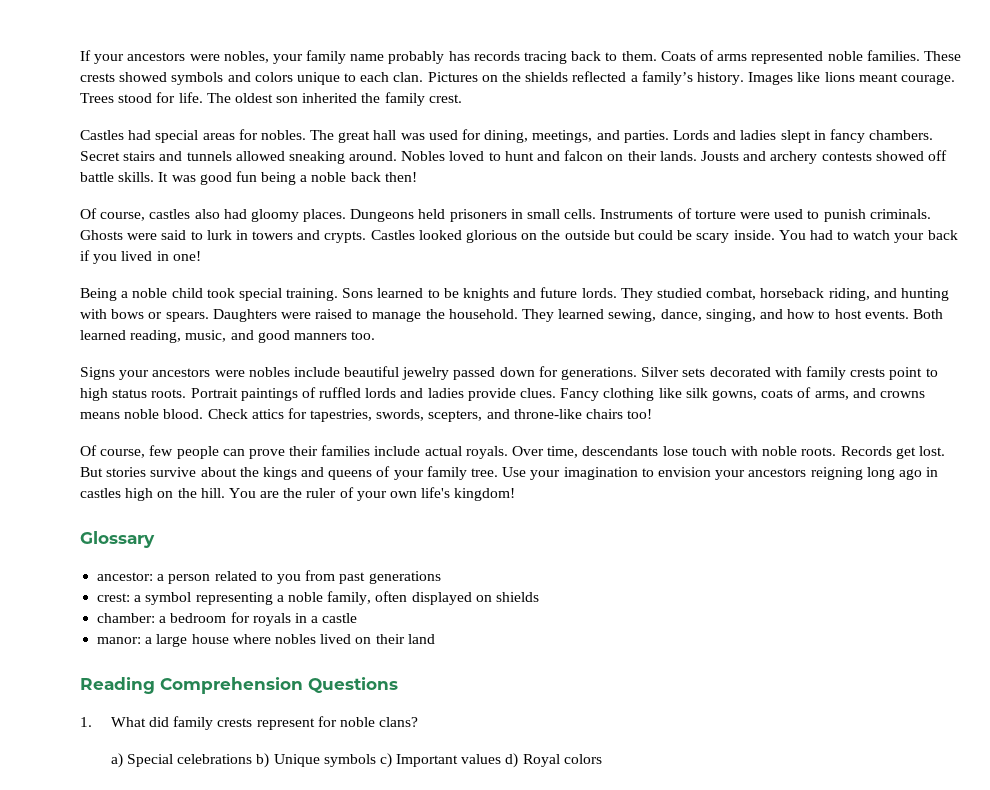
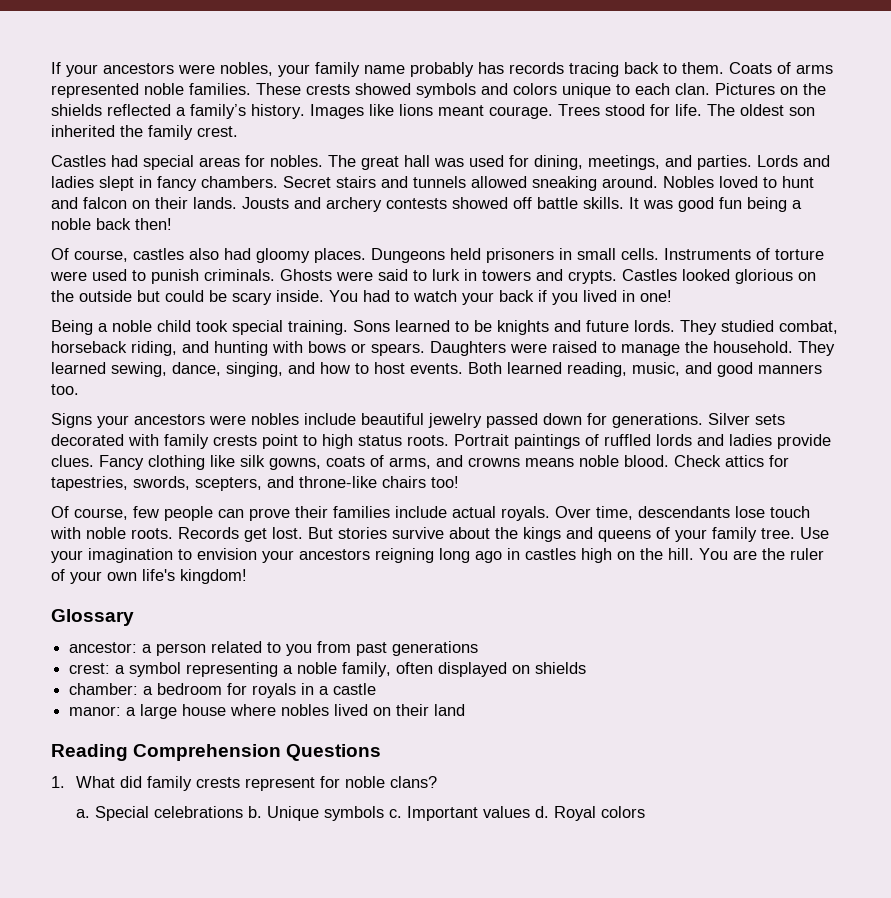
[110,753,123,768] a) -> [76,809,91,818] a.
[256,753,270,768] b) -> [248,806,263,818] b.
[379,753,392,768] c) -> [389,809,403,818] c.
[505,753,519,768] d) -> [535,806,550,818] d.

